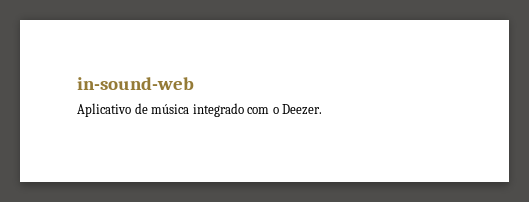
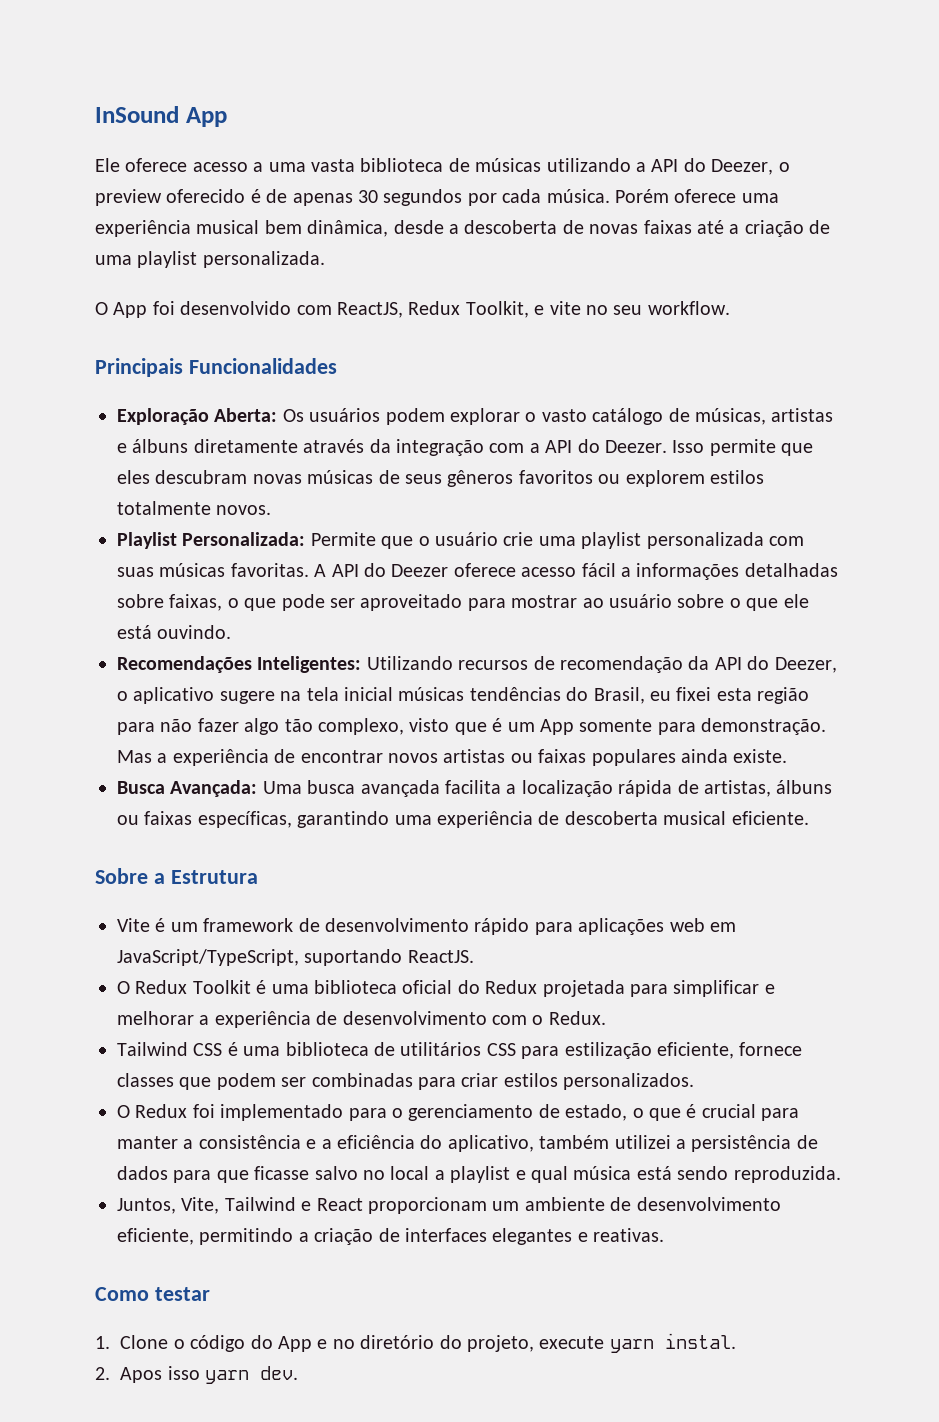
[77,77,194,90] [77,103,323,117] in-sound-web // Aplicativo de música integrado com o Deezer. -> [95,106,227,127] [95,158,790,175] [95,189,779,206] [95,220,831,237] [95,251,325,268] [95,301,730,318] [95,358,337,377] [117,408,834,425] [117,439,814,456] [117,470,764,487] [117,501,272,515] [117,532,804,549] [117,563,838,580] [117,594,809,611] [117,625,232,639] [117,656,837,673] [117,687,810,704] [117,718,827,735] [117,749,788,766] [117,780,833,797] [117,811,809,828] [95,868,258,884] [117,918,736,935] [117,949,474,966] [117,980,775,997] [117,1011,606,1028] [117,1042,803,1059] [117,1073,695,1090] [117,1104,800,1121] [117,1135,818,1152] [117,1166,841,1183] [117,1197,781,1214] [117,1228,665,1245] [95,1287,210,1301] [95,1333,736,1353] [95,1366,299,1384] InSound App // Ele oferece acesso a uma vasta biblioteca de músicas utilizando a API do Deezer, o preview oferecido é de apenas 30 segundos por cada música. Porém oferece uma experiência musical bem dinâmica, desde a descoberta de novas faixas até a criação de uma playlist personalizada. // O App foi desenvolvido com ReactJS, Redux Toolkit, e vite no seu workflow. // Principais Funcionalidades // Exploração Aberta: Os usuários podem explorar o vasto catálogo de músicas, artistas e álbuns diretamente através da integração com a API do Deezer. Isso permite que eles descubram novas músicas de seus gêneros favoritos ou explorem estilos totalmente novos. // Playlist Personalizada: Permite que o usuário crie uma playlist personalizada com suas músicas favoritas. A API do Deezer oferece acesso fácil a informações detalhadas sobre faixas, o que pode ser aproveitado para mostrar ao usuário sobre o que ele está ouvindo. // Recomendações Inteligentes: Utilizando recursos de recomendação da API do Deezer, o aplicativo sugere na tela inicial músicas tendências do Brasil, eu fixei esta região para não fazer algo tão complexo, visto que é um App somente para demonstração. Mas a experiência de encontrar novos artistas ou faixas populares ainda existe. // Busca Avançada: Uma busca avançada facilita a localização rápida de artistas, álbuns ou faixas específicas, garantindo uma experiência de descoberta musical eficiente. // Sobre a Estrutura // Vite é um framework de desenvolvimento rápido para aplicações web em JavaScript/TypeScript, suportando ReactJS. // O Redux Toolkit é uma biblioteca oficial do Redux projetada para simplificar e melhorar a experiência de desenvolvimento com o Redux. // Tailwind CSS é uma biblioteca de utilitários CSS para estilização eficiente, fornece classes que podem ser combinadas para criar estilos personalizados. // O Redux foi implementado para o gerenciamento de estado, o que é crucial para manter a consistência e a eficiência do aplicativo, também utilizei a persistência de dados para que ficasse salvo no local a playlist e qual música está sendo reproduzida. // Juntos, Vite, Tailwind e React proporcionam um ambiente de desenvolvimento eficiente, permitindo a criação de interfaces elegantes e reativas. // Como testar // 1. Clone o código do App e no diretório do projeto, execute yarn instal. // 2. Apos isso yarn dev.

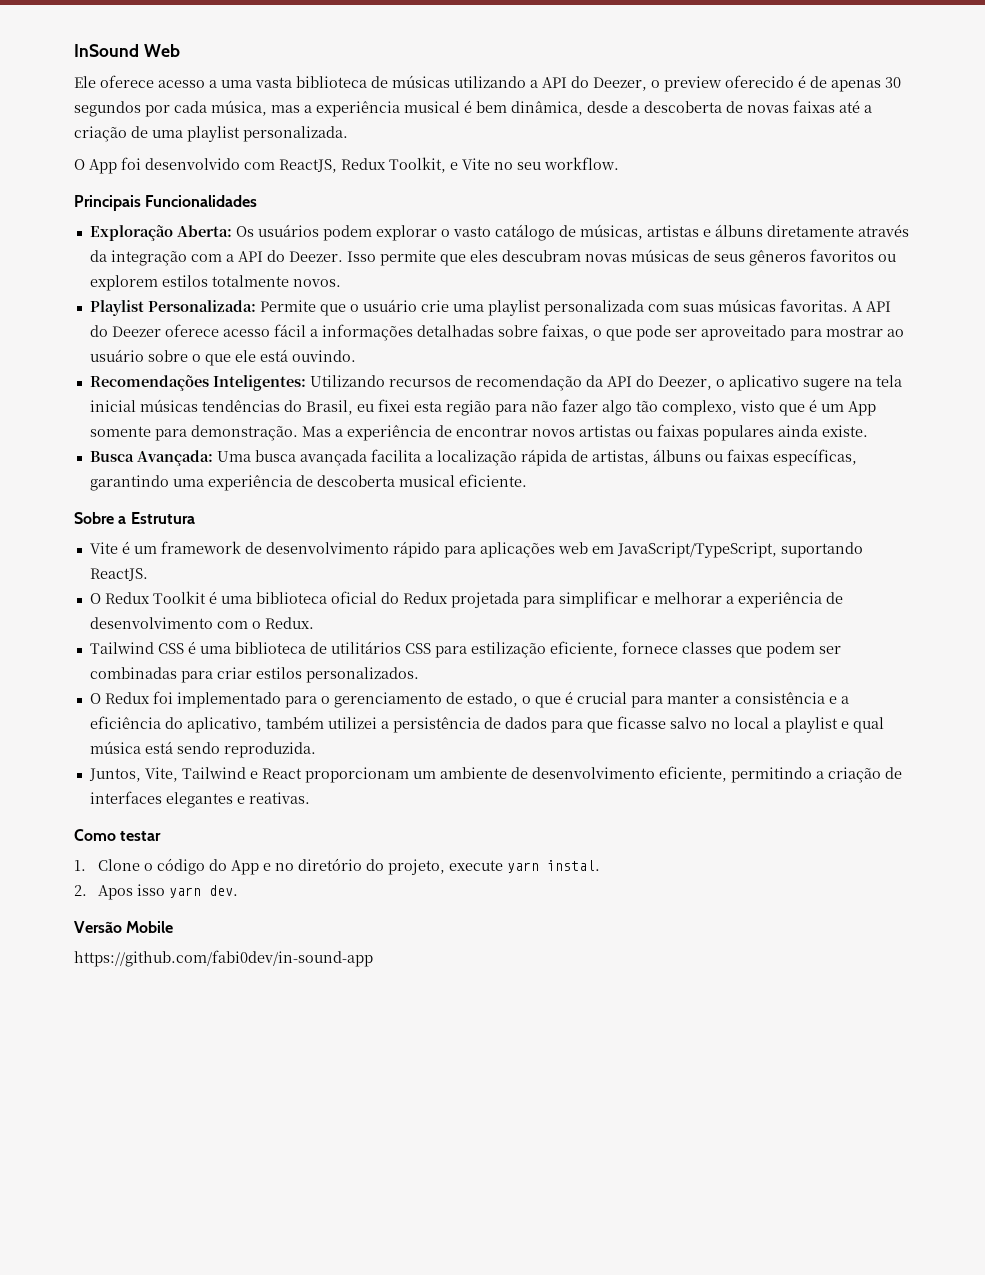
[185,107,227,127] App -> [143,44,180,57] Web
[546,189,779,203] música. Porém oferece uma -> [211,100,312,116] música, mas a
(260, 227) none -> [464,100,472,113] é
[549,301,581,315] vite -> [462,158,490,170] Vite
(299, 1373) none -> [74,921,174,933] [74,950,373,967] // Versão Mobile // https://github.com/fabi0dev/in-sound-app

